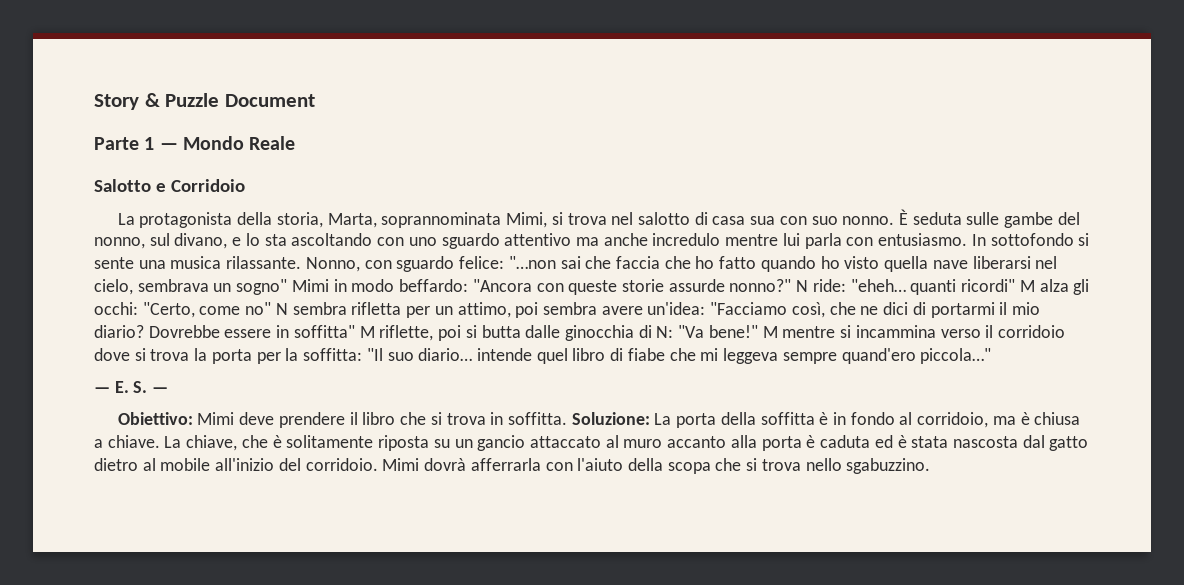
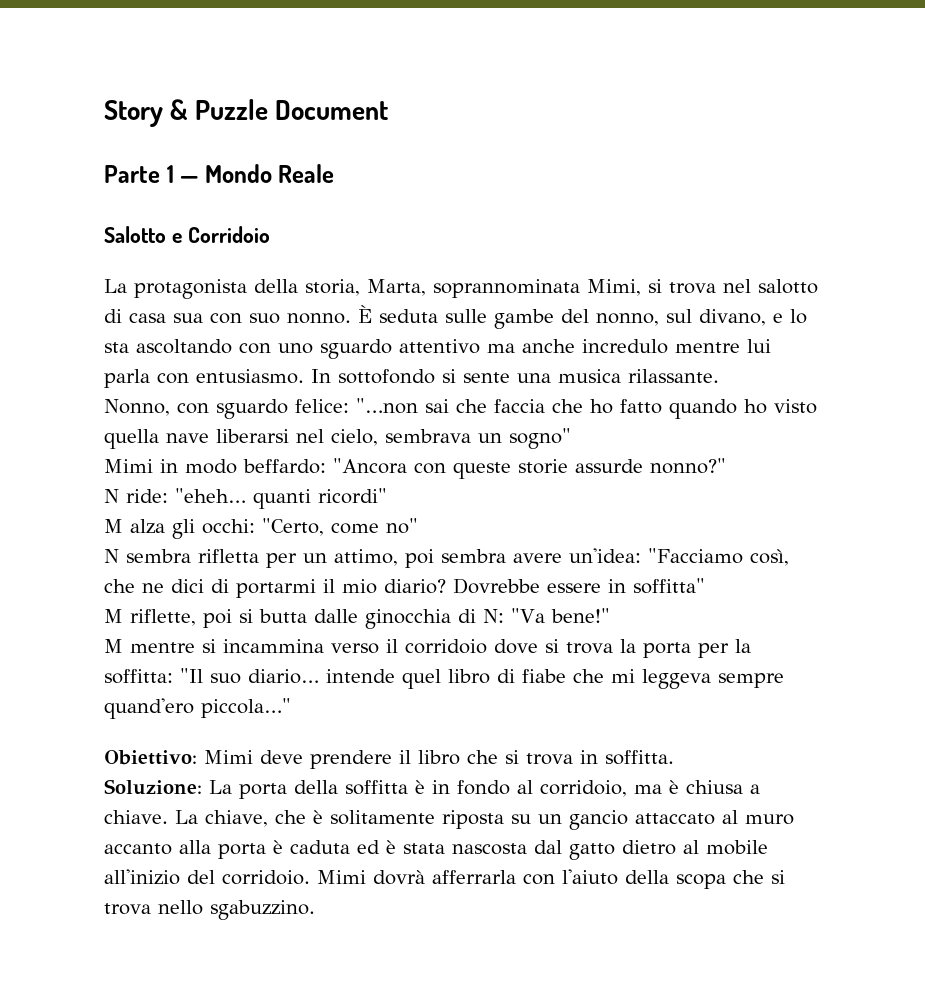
(302, 262) none -> (719, 376) //
(288, 287) none -> (571, 438) //
(792, 285) none -> (726, 466) //
(1016, 285) none -> (387, 496) //
(272, 308) none -> (418, 526) //
(355, 331) none -> (705, 586) //
(758, 331) none -> (610, 615) //
[94,381,169,393] // — E. S. — -> (291, 708) none
(567, 418) none -> (674, 757) //

